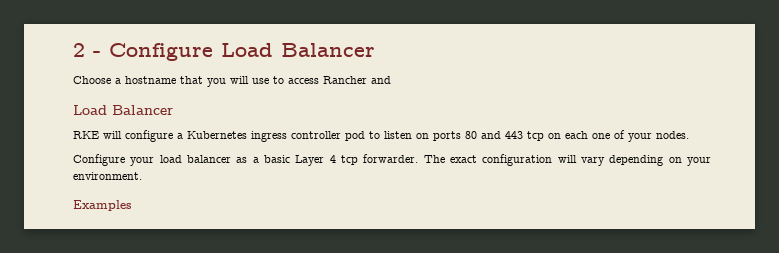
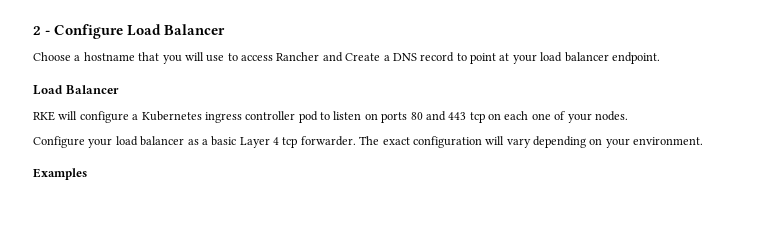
(391, 80) none -> [345,52,660,64] Create a DNS record to point at your load balancer endpoint.

